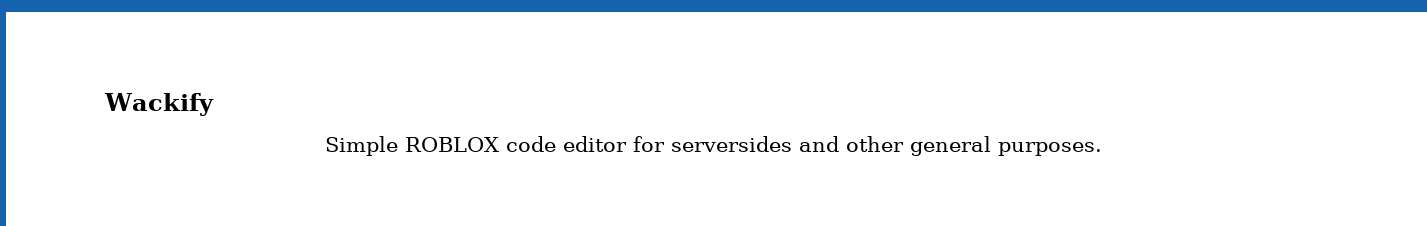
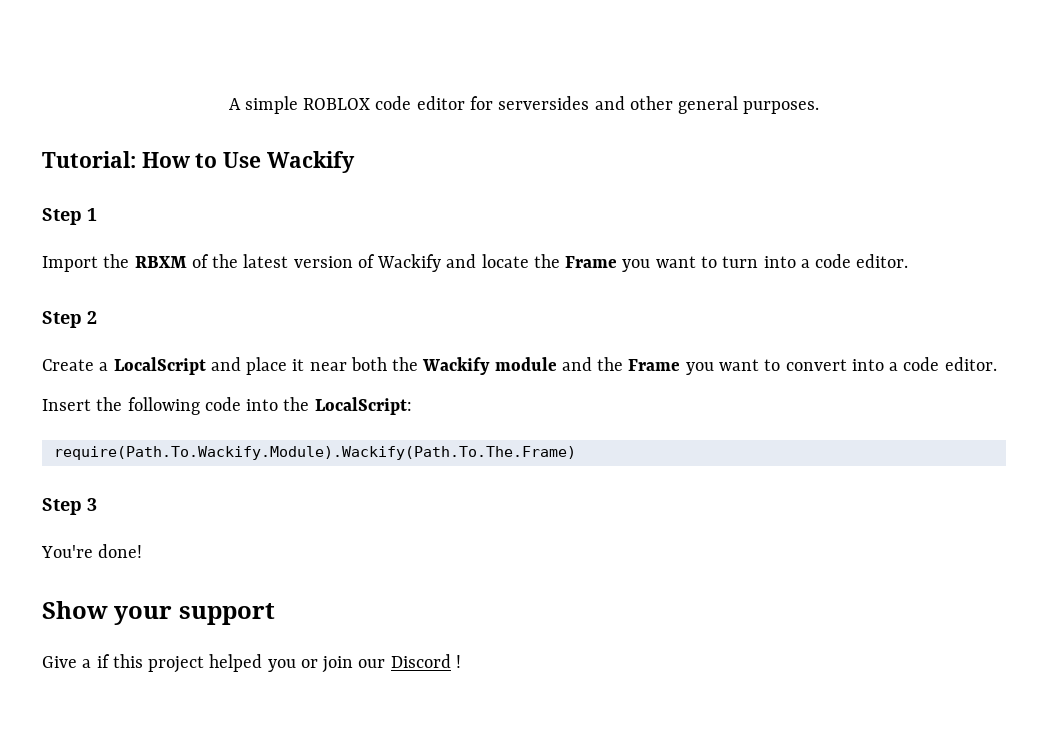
[104,93,214,116] [325,136,398,156] Wackify // Simple -> [228,96,298,114] A simple
(1102, 149) none -> [42,151,355,173] [42,208,97,225] [42,254,909,272] [42,311,97,328] [42,357,997,375] [42,397,412,415] [53,446,576,460] [42,498,97,515] [41,544,143,558] [42,601,275,625] [42,654,461,673] // Tutorial: How to Use Wackify // Step 1 // Import the RBXM of the latest version of Wackify and locate the Frame you want to turn into a code editor. // Step 2 // Create a LocalScript and place it near both the Wackify module and the Frame you want to convert into a code editor. // Insert the following code into the LocalScript: // require(Path.To.Wackify.Module).Wackify(Path.To.The.Frame) // Step 3 // You're done! // Show your support // Give a if this project helped you or join our Discord !

